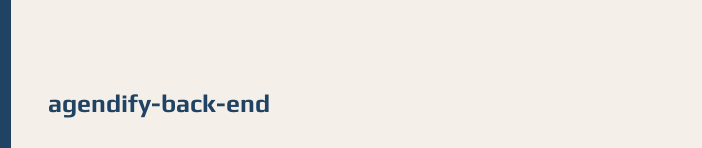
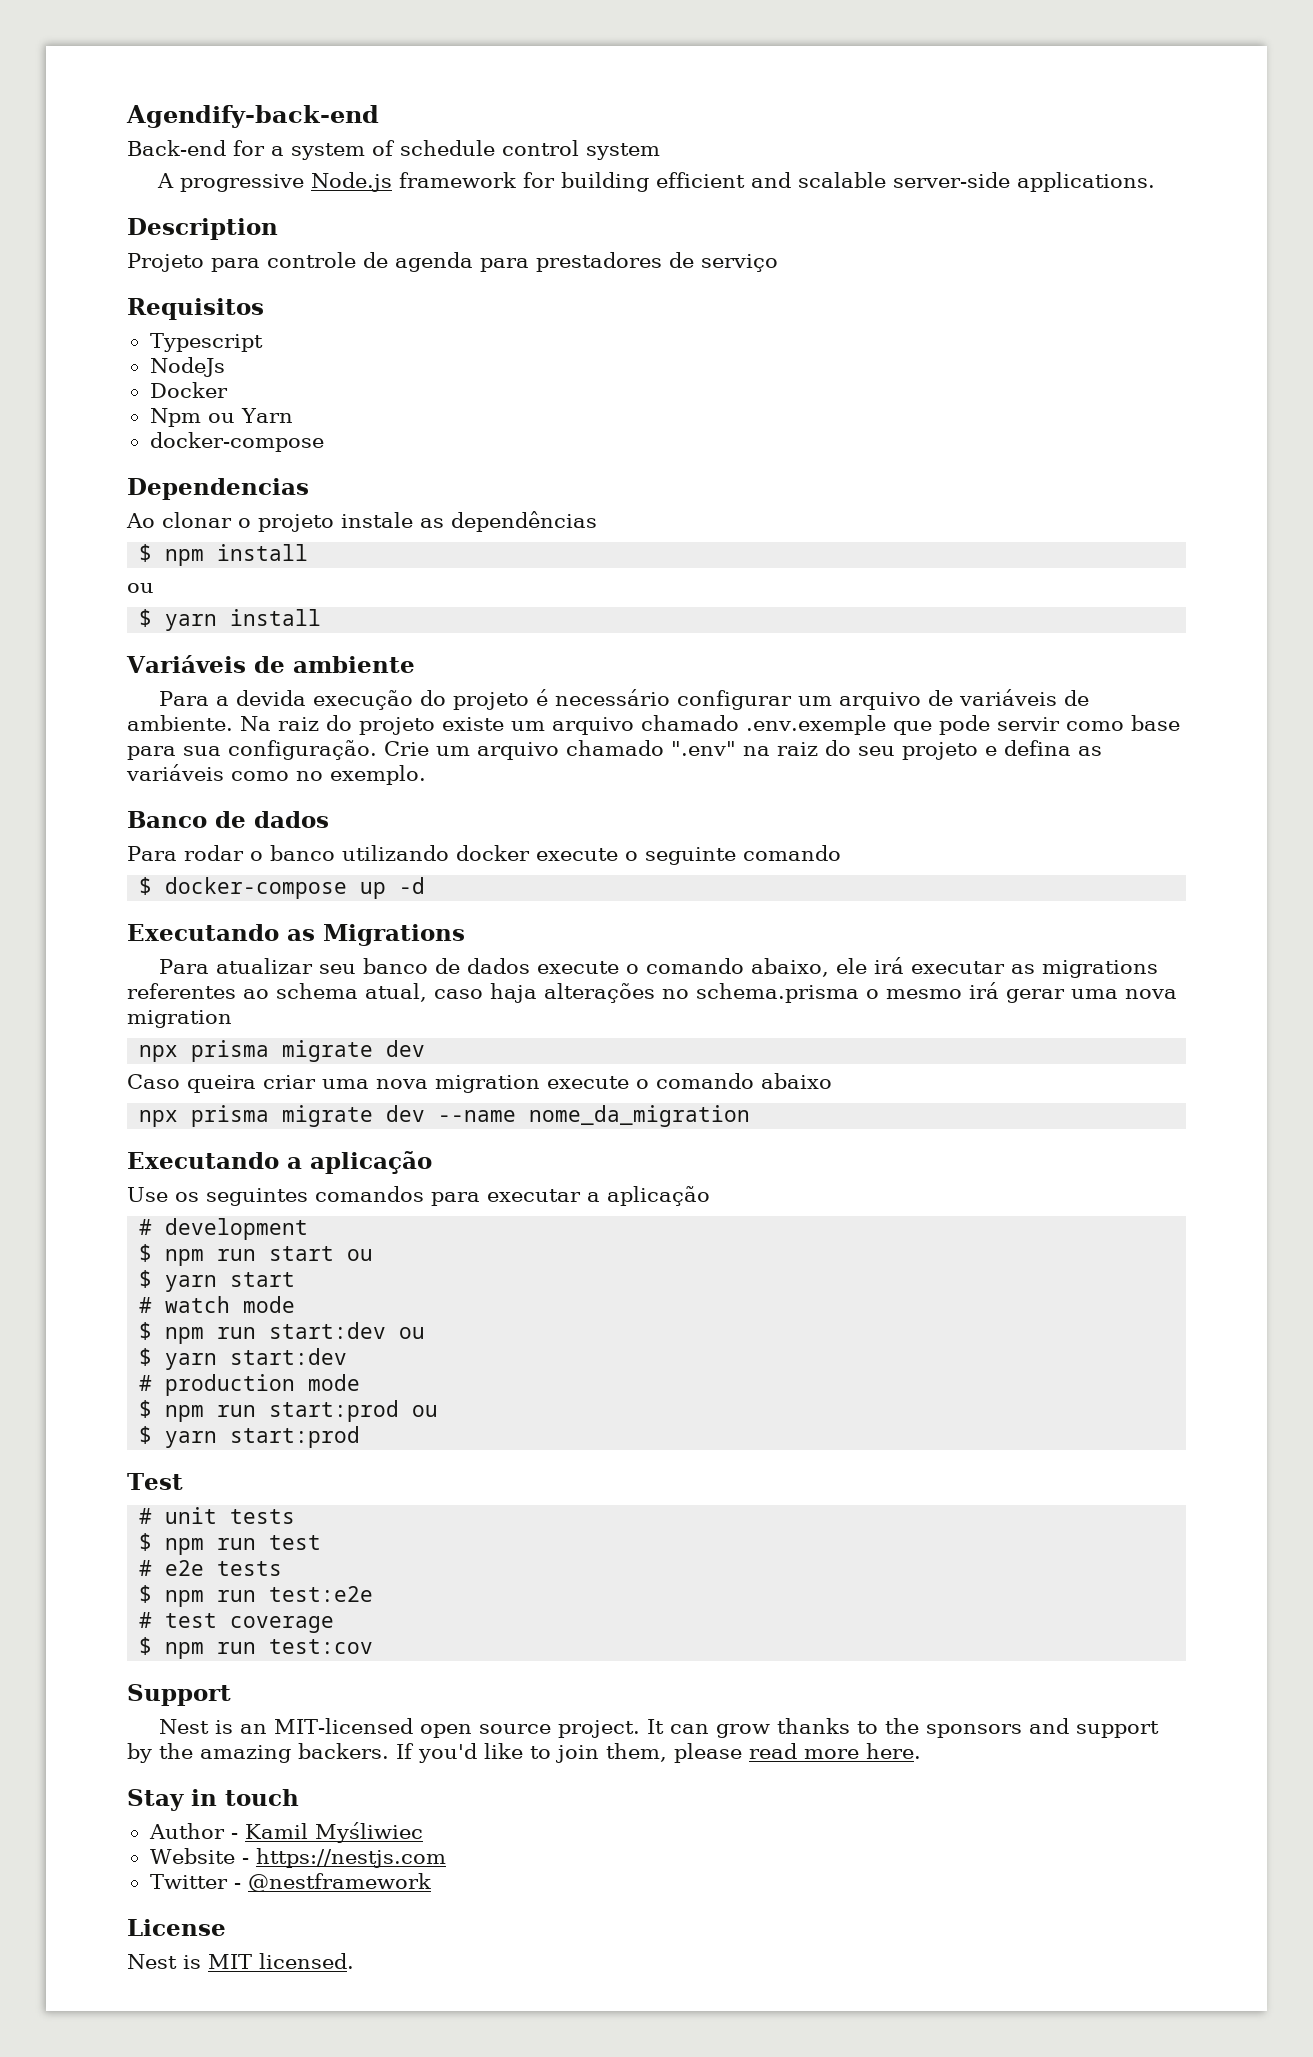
[48,94,270,118] agendify-back-end -> [126,105,379,128] [127,140,660,160] [157,172,1155,192] [127,218,278,240] [127,252,778,272] [127,298,264,320] [149,333,263,352] [149,357,225,377] [149,382,228,398] [149,408,293,427] [149,432,324,452] [127,478,309,500] [126,511,597,532] [139,544,309,566] [127,583,154,593] [139,609,322,631] [126,655,415,673] [159,689,1090,710] [127,715,1180,735] [127,740,1102,760] [126,764,426,785] [127,811,329,828] [127,845,841,865] [139,877,426,899] [127,924,465,946] [159,957,1159,978] [127,982,1177,1003] [127,1010,232,1028] [139,1040,426,1062] [127,1073,832,1093] [139,1105,751,1127] [127,1151,432,1174] [127,1186,710,1206] [139,1218,309,1240] [139,1244,374,1266] [139,1270,296,1292] [139,1296,296,1313] [139,1322,426,1344] [139,1348,348,1370] [139,1374,361,1396] [139,1400,439,1422] [139,1426,361,1448] [127,1473,183,1490] [139,1507,296,1524] [139,1533,322,1555] [139,1560,283,1576] [139,1585,374,1607] [139,1612,335,1633] [139,1637,374,1659] [127,1684,231,1706] [159,1718,1160,1738] [127,1743,921,1763] [127,1789,299,1811] [148,1822,423,1843] [149,1848,446,1868] [149,1873,431,1892] [127,1919,226,1936] [127,1953,354,1969] Agendify-back-end // Back-end for a system of schedule control system // A progressive Node.js framework for building efficient and scalable server-side applications. // Description // Projeto para controle de agenda para prestadores de serviço // Requisitos // Typescript // NodeJs // Docker // Npm ou Yarn // docker-compose // Dependencias // Ao clonar o projeto instale as dependências // $ npm install // ou // $ yarn install // Variáveis de ambiente // Para a devida execução do projeto é necessário configurar um arquivo de variáveis de ambiente. Na raiz do projeto existe um arquivo chamado .env.exemple que pode servir como base para sua configuração. Crie um arquivo chamado ".env" na raiz do seu projeto e defina as variáveis como no exemplo. // Banco de dados // Para rodar o banco utilizando docker execute o seguinte comando // $ docker-compose up -d // Executando as Migrations // Para atualizar seu banco de dados execute o comando abaixo, ele irá executar as migrations referentes ao schema atual, caso haja alterações no schema.prisma o mesmo irá gerar uma nova migration // npx prisma migrate dev // Caso queira criar uma nova migration execute o comando abaixo // npx prisma migrate dev --name nome_da_migration // Executando a aplicação // Use os seguintes comandos para executar a aplicação // # development // $ npm run start ou // $ yarn start // # watch mode // $ npm run start:dev ou // $ yarn start:dev // # production mode // $ npm run start:prod ou // $ yarn start:prod // Test // # unit tests // $ npm run test // # e2e tests // $ npm run test:e2e // # test coverage // $ npm run test:cov // Support // Nest is an MIT-licensed open source project. It can grow thanks to the sponsors and support by the amazing backers. If you'd like to join them, please read more here. // Stay in touch // Author - Kamil Myśliwiec // Website - https://nestjs.com // Twitter - @nestframework // License // Nest is MIT licensed.

